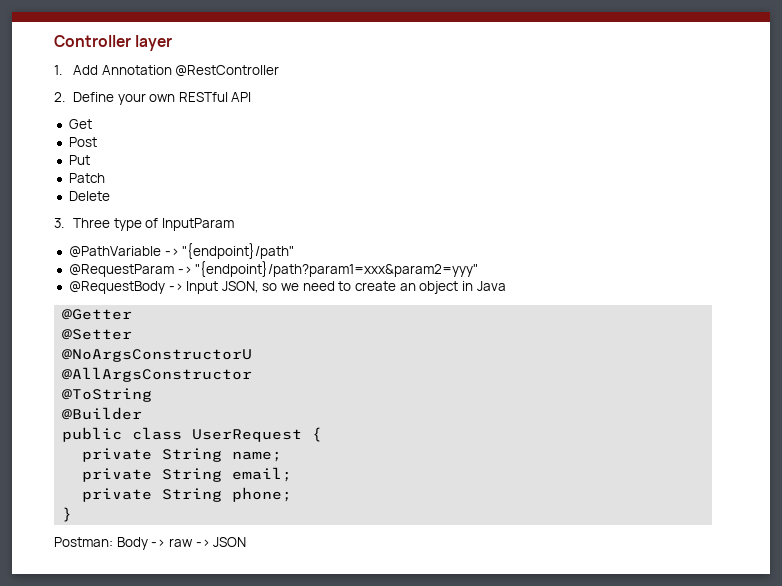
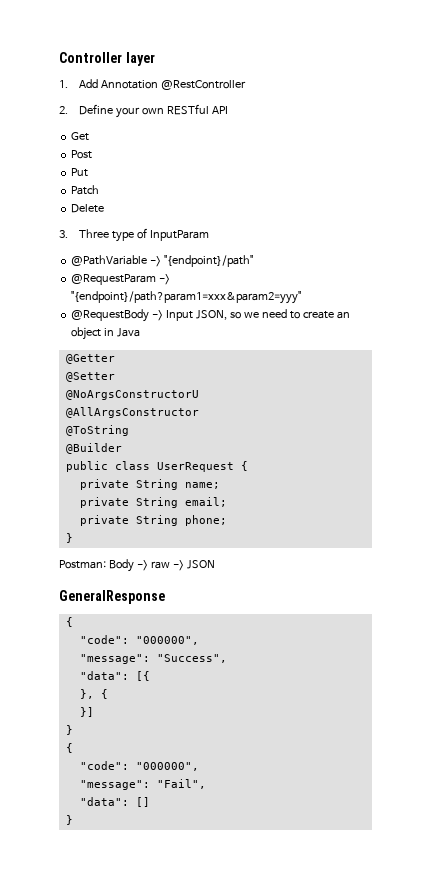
(247, 542) none -> [59,590,165,604] [65,617,73,627] [79,635,199,645] [79,654,227,664] [79,671,150,681] [79,689,108,699] [79,707,94,717] [65,725,73,735] [65,743,73,753] [79,761,199,771] [79,779,206,790] [79,797,150,807] [65,815,73,825] // GeneralResponse // { // "code": "000000", // "message": "Success", // "data": [{ // }, { // }] // } // { // "code": "000000", // "message": "Fail", // "data": [] // }

